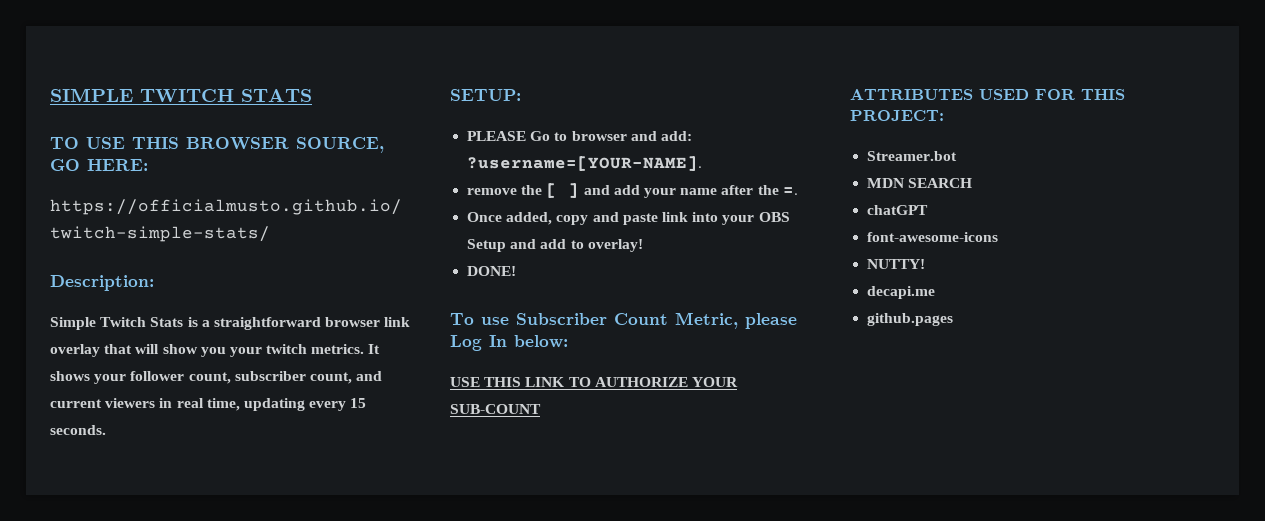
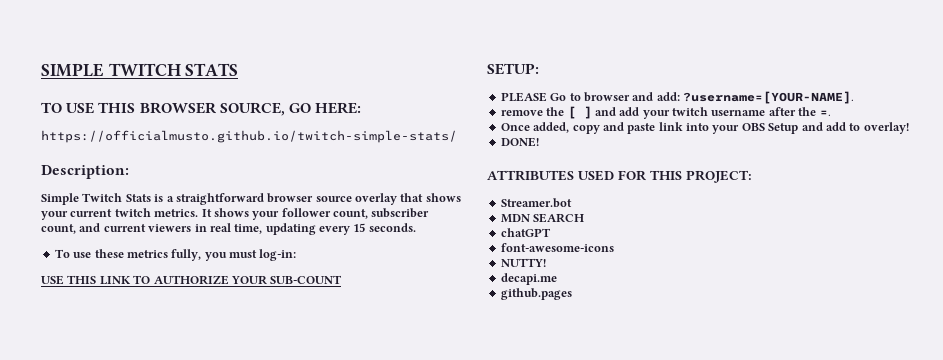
[384,317,411,327] link -> [315,196,352,202] source
[135,344,262,357] will show you your -> [425,193,461,202] [41,209,113,220] shows your current
(106, 430) none -> [54,249,297,261] [41,275,343,285] // To use these metrics fully, you must log-in: // USE THIS LINK TO AUTHORIZE YOUR SUB-COUNT
[680,188,718,195] name -> [672,107,766,116] twitch username
[450,312,797,329] [450,335,568,351] [450,377,738,387] [450,404,541,414] // To use Subscriber Count Metric, please Log In below: // USE THIS LINK TO AUTHORIZE YOUR SUB-COUNT -> (539, 142) none

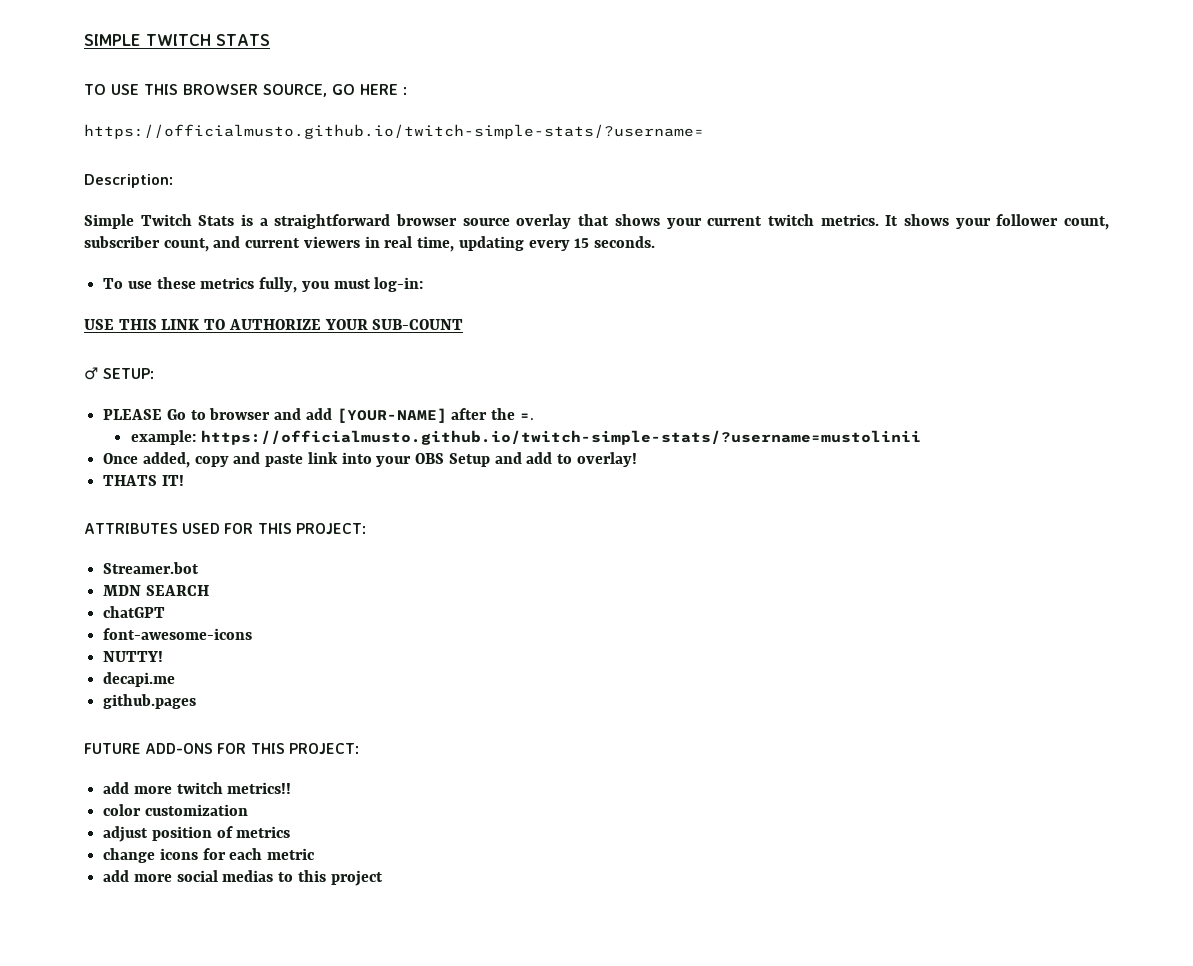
[315,102,362,114] [41,130,457,143] HERE: // https://officialmusto.github.io/twitch-simple-stats/ -> [360,84,407,95] [84,124,704,139] HERE : // https://officialmusto.github.io/twitch-simple-stats/?username=
(343, 279) none -> [84,367,98,380] ♂
[656,91,854,104] [500,106,766,119] add: ?username=[YOUR-NAME]. // remove the [ ] and add your twitch username -> [305,408,447,423] add [YOUR-NAME]
(831, 113) none -> [130,430,921,445] // example: https://officialmusto.github.io/twitch-simple-stats/?username=mustolinii
[500,137,539,147] DONE! -> [103,475,184,486] THATS IT!
(572, 294) none -> [84,743,359,755] [103,782,292,794] [103,804,248,816] [103,826,291,842] [103,848,315,863] [103,870,383,886] // FUTURE ADD-ONS FOR THIS PROJECT: // add more twitch metrics!! // color customization // adjust position of metrics // change icons for each metric // add more social medias to this project

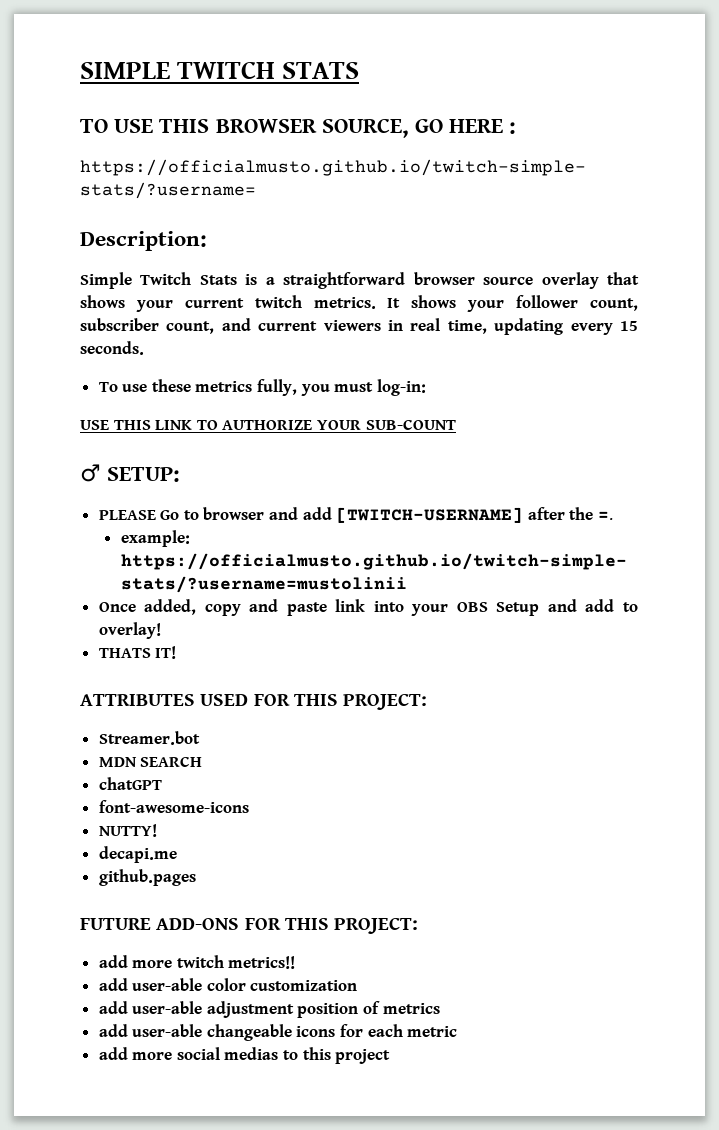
[336,408,447,423] [YOUR-NAME] -> [336,507,524,523] [TWITCH-USERNAME]
(292, 788) none -> [98,978,203,991] add user-able
[103,826,149,842] adjust -> [98,1001,294,1018] add user-able adjustment
[103,848,156,863] change -> [98,1024,292,1041] add user-able changeable

